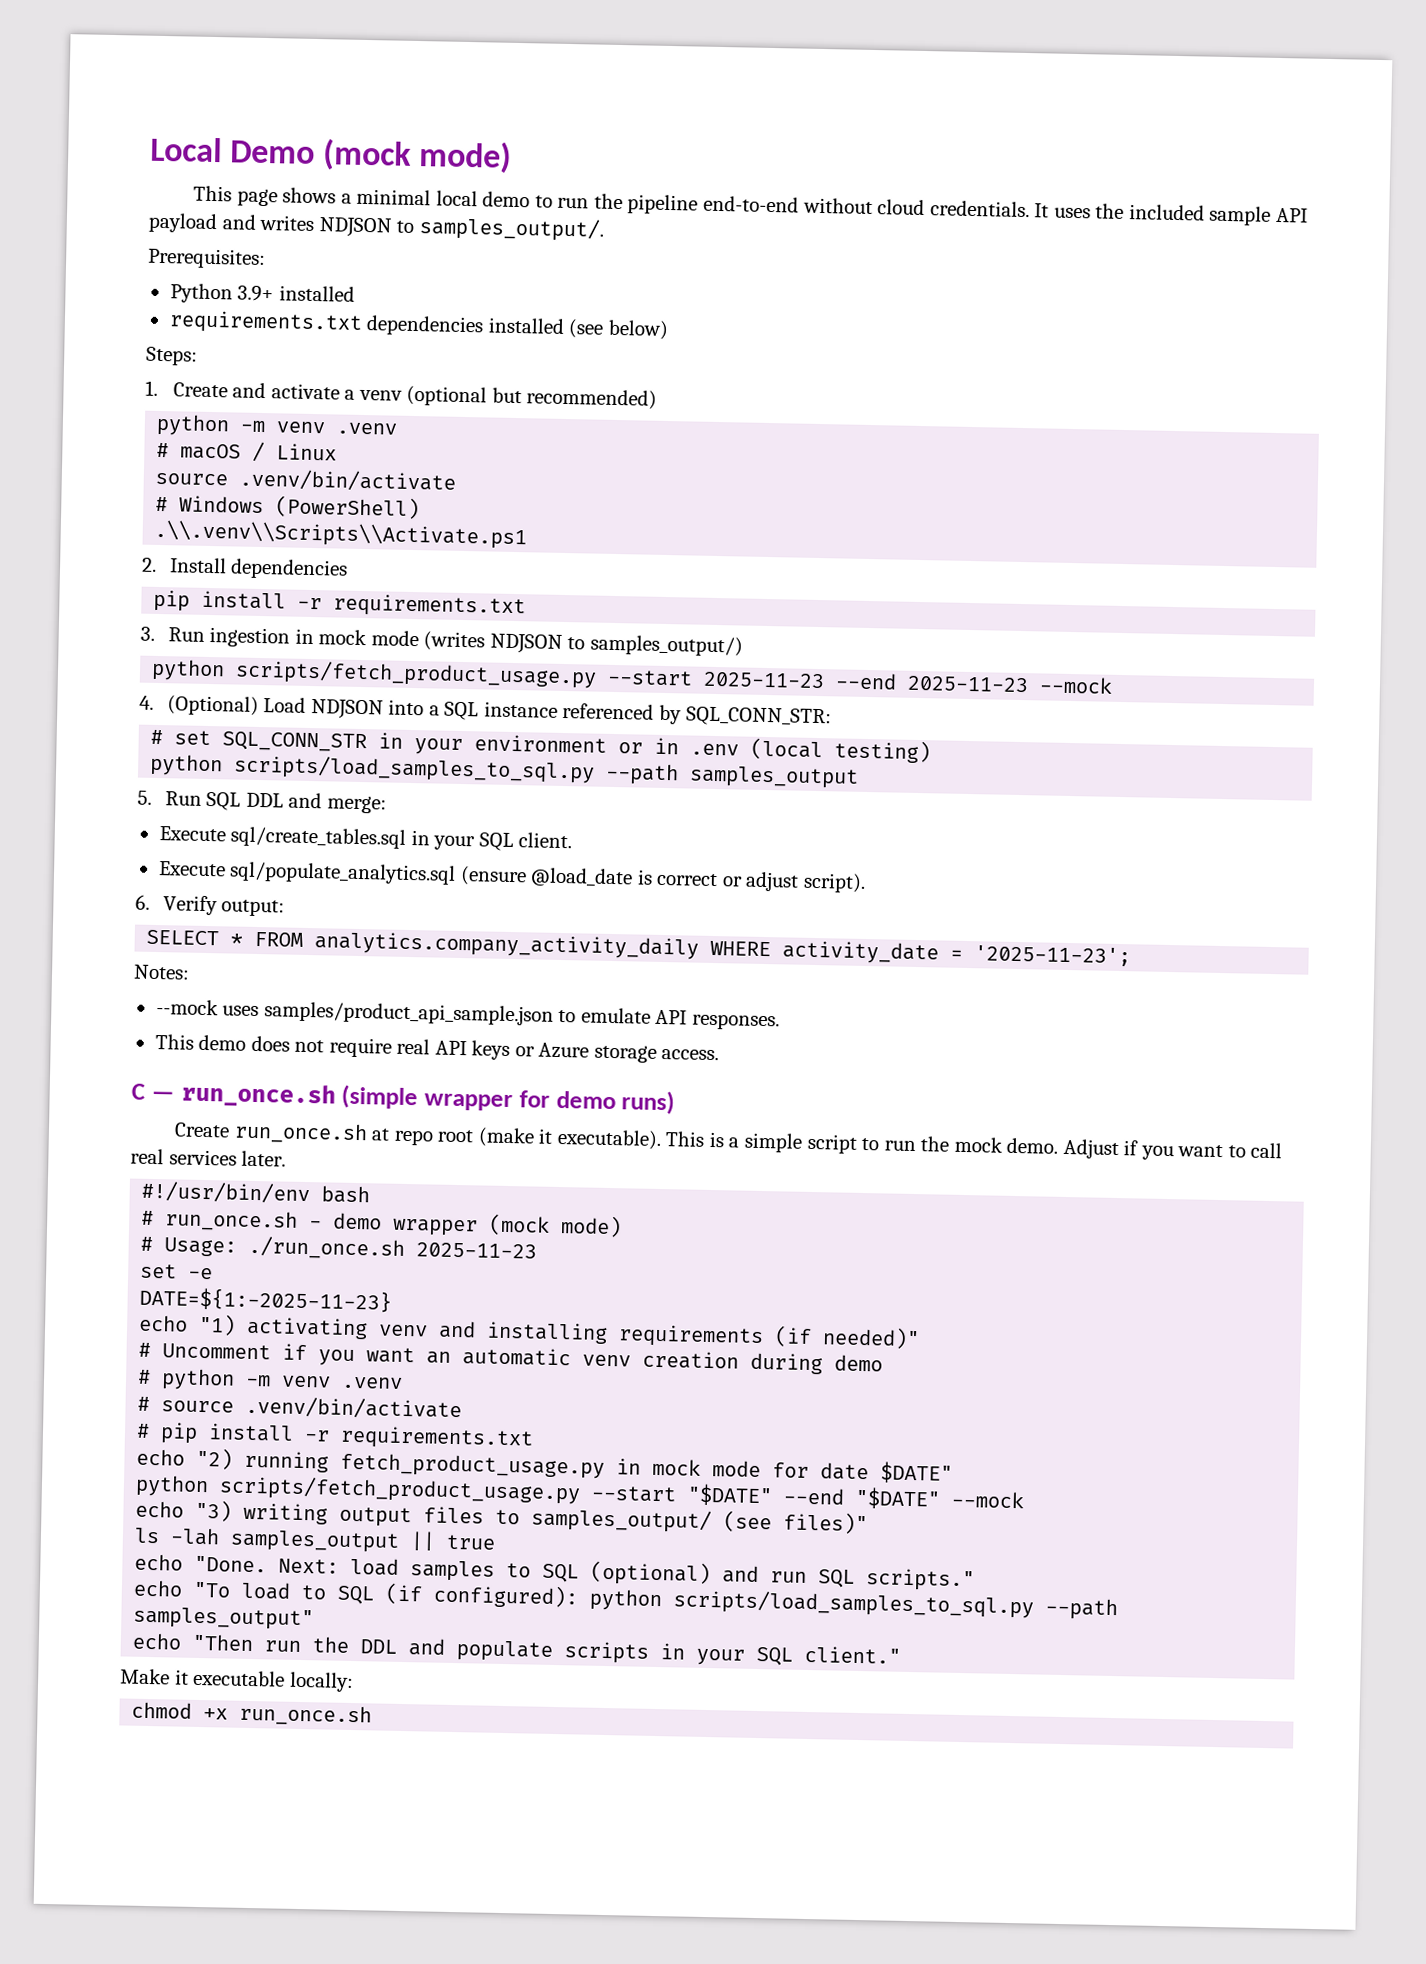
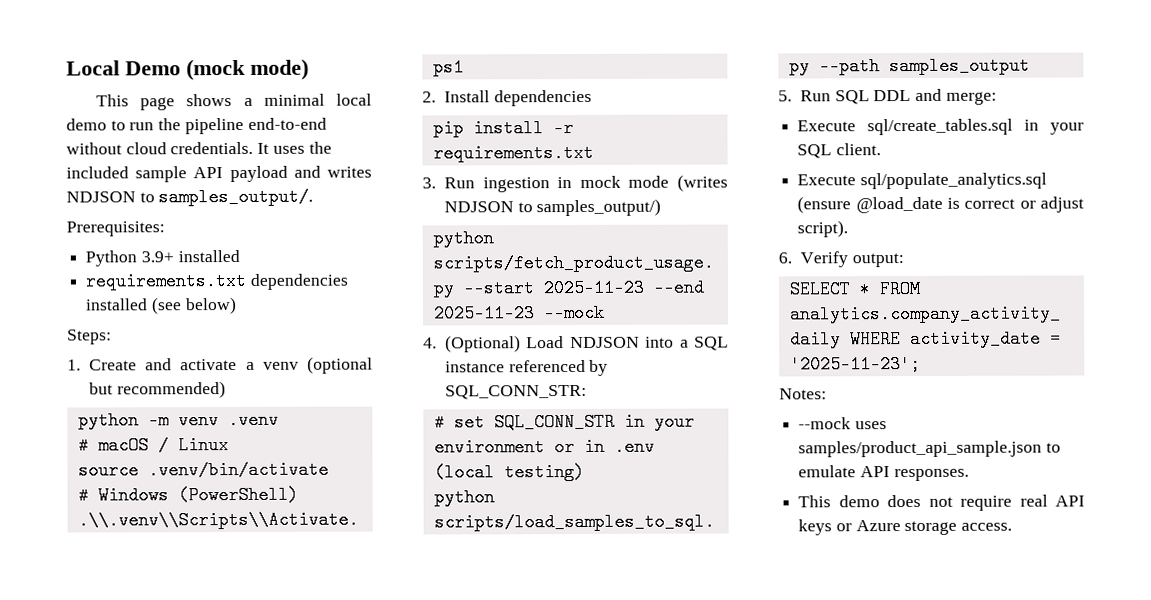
[131,1082,676,1115] [174,1121,1283,1161] [130,1148,287,1167] [141,1180,371,1205] [141,1209,623,1238] [140,1235,538,1260] [140,1263,214,1280] [139,1286,393,1313] [139,1313,921,1350] [138,1342,884,1375] [137,1368,404,1391] [137,1395,463,1421] [136,1422,535,1451] [136,1447,954,1484] [135,1474,1025,1510] [135,1499,869,1535] [134,1527,497,1553] [134,1553,976,1592] [133,1579,1119,1621] [133,1606,315,1631] [132,1632,902,1666] [120,1668,354,1693] [131,1701,373,1727] // C — run_once.sh (simple wrapper for demo runs) // Create run_once.sh at repo root (make it executable). This is a simple script to run the mock demo. Adjust if you want to call real services later. // #!/usr/bin/env bash // # run_once.sh - demo wrapper (mock mode) // # Usage: ./run_once.sh 2025-11-23 // set -e // DATE=${1:-2025-11-23} // echo "1) activating venv and installing requirements (if needed)" // # Uncomment if you want an automatic venv creation during demo // # python -m venv .venv // # source .venv/bin/activate // # pip install -r requirements.txt // echo "2) running fetch_product_usage.py in mock mode for date $DATE" // python scripts/fetch_product_usage.py --start "$DATE" --end "$DATE" --mock // echo "3) writing output files to samples_output/ (see files)" // ls -lah samples_output || true // echo "Done. Next: load samples to SQL (optional) and run SQL scripts." // echo "To load to SQL (if configured): python scripts/load_samples_to_sql.py --path samples_output" // echo "Then run the DDL and populate scripts in your SQL client." // Make it executable locally: // chmod +x run_once.sh -> (1013, 526) none

